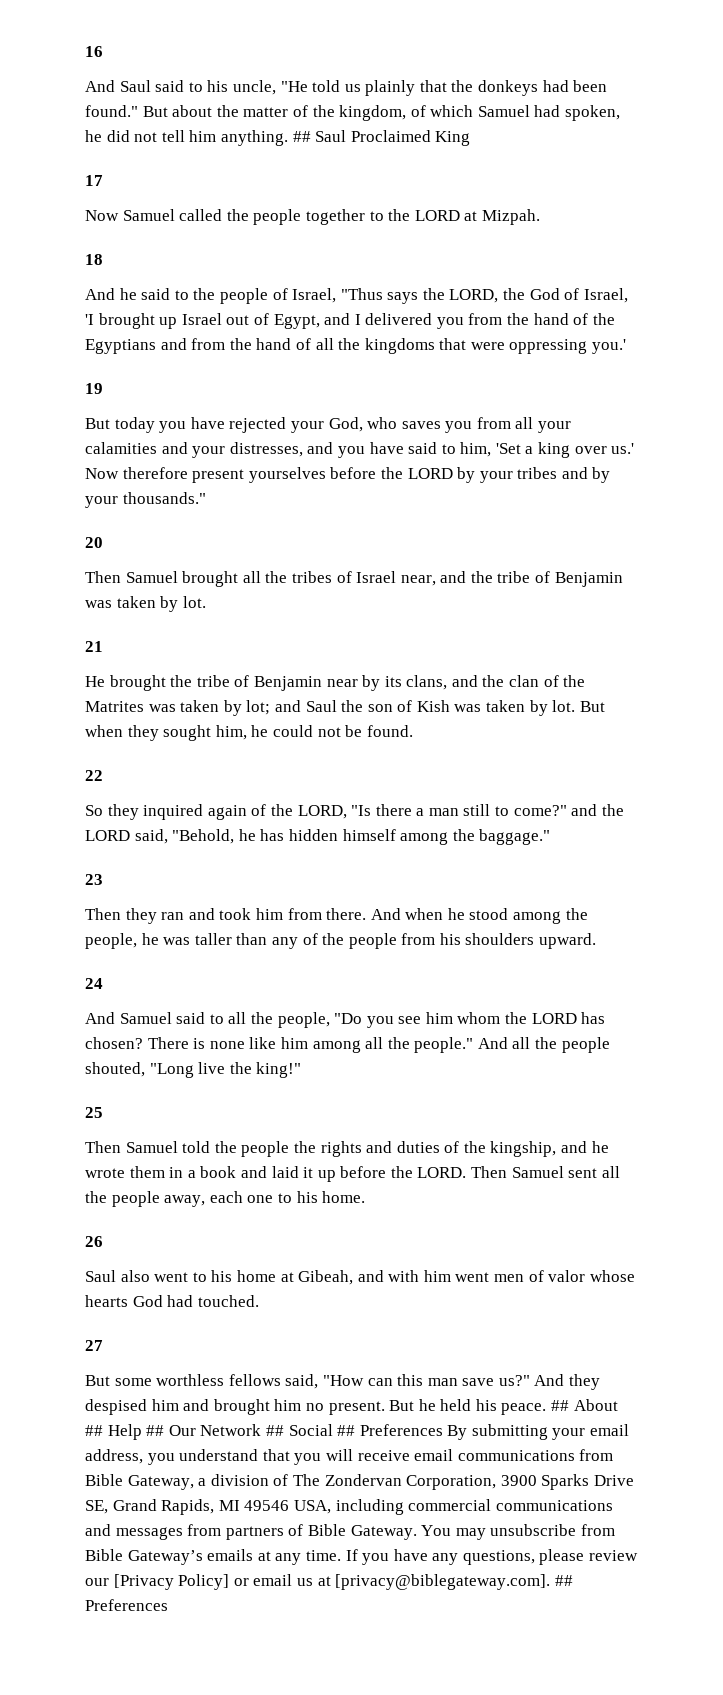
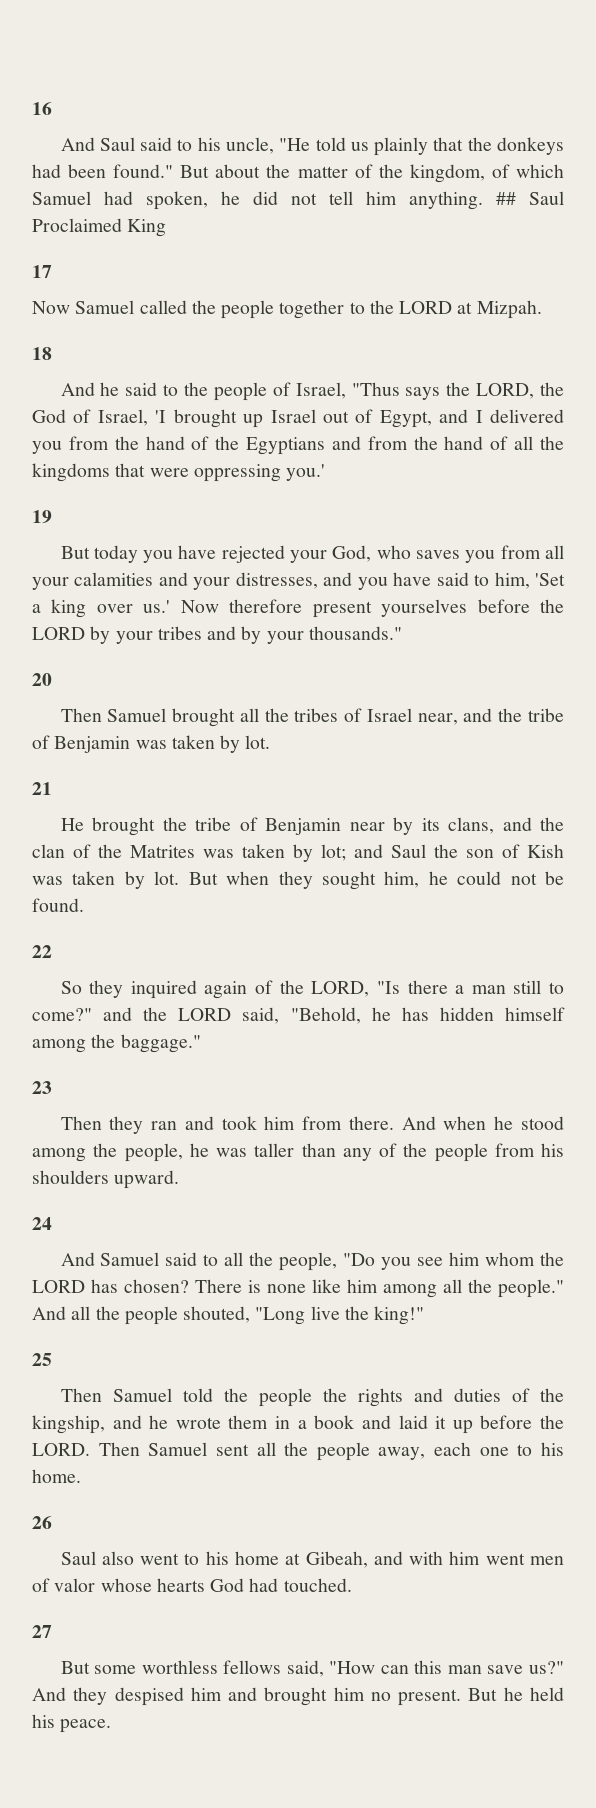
[551,1399,618,1411] [85,1424,630,1440] [85,1449,614,1465] [85,1474,634,1490] [85,1499,613,1515] [85,1524,615,1540] [85,1549,639,1565] [85,1574,573,1590] [85,1599,168,1611] ## About ## Help ## Our Network ## Social ## Preferences By submitting your email address, you understand that you will receive email communications from Bible Gateway, a division of The Zondervan Corporation, 3900 Sparks Drive SE, Grand Rapids, MI 49546 USA, including commercial communications and messages from partners of Bible Gateway. You may unsubscribe from Bible Gateway’s emails at any time. If you have any questions, please review our [Privacy Policy] or email us at [privacy@biblegateway.com]. ## Preferences -> (112, 1726) none

